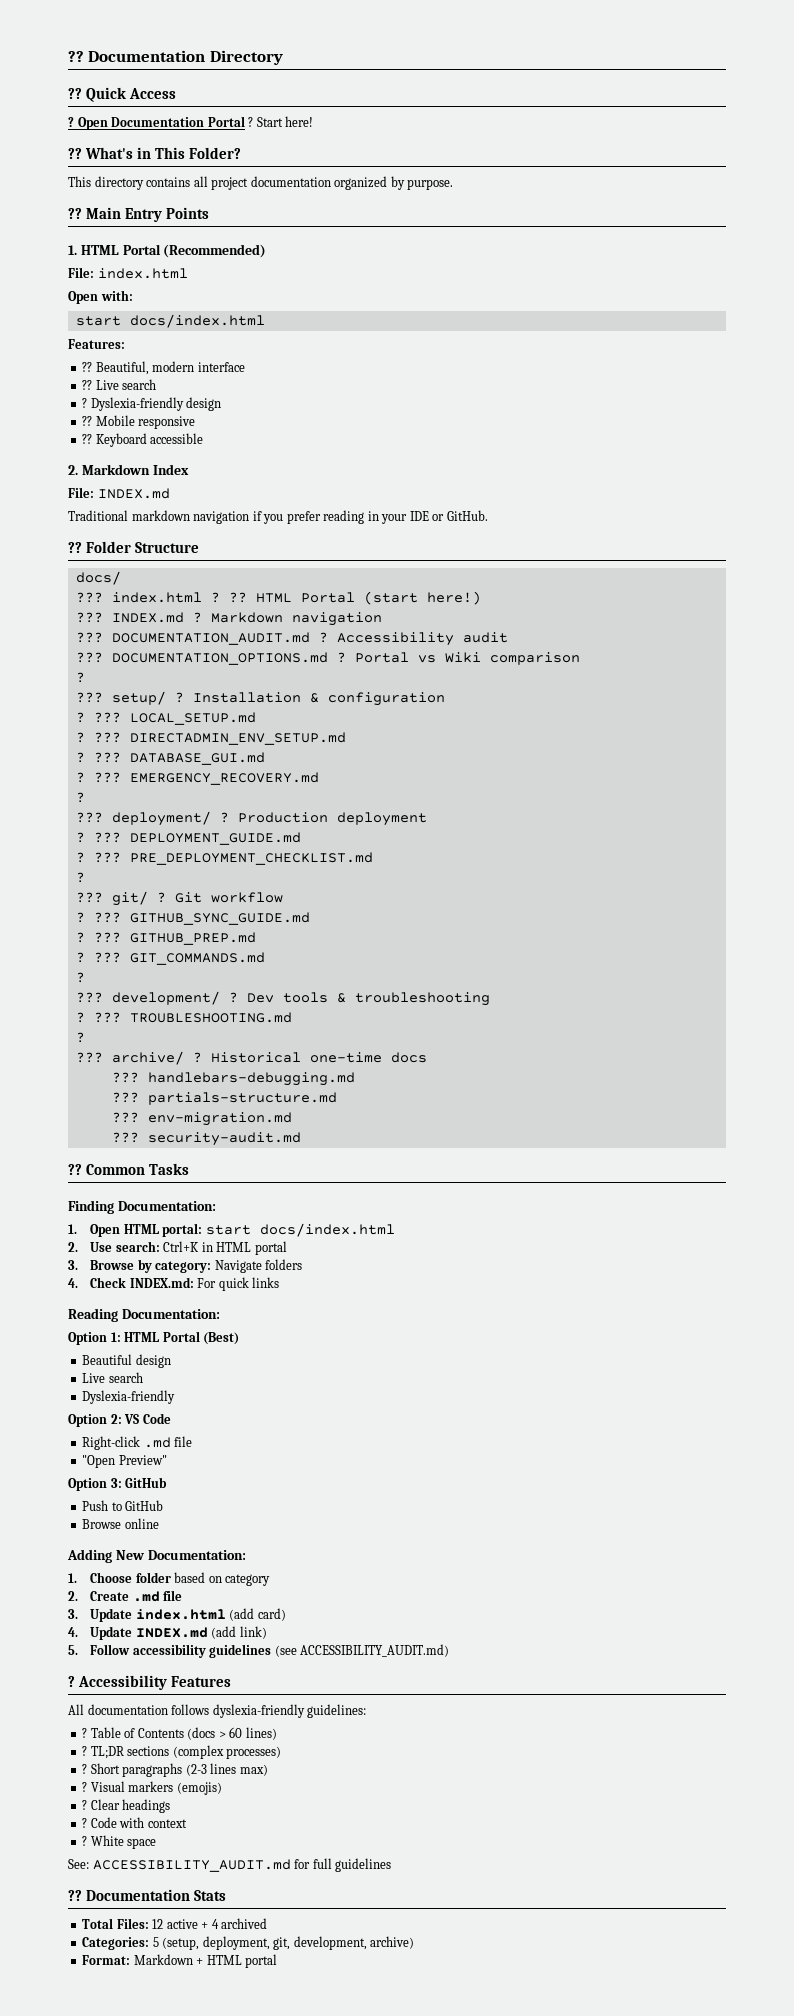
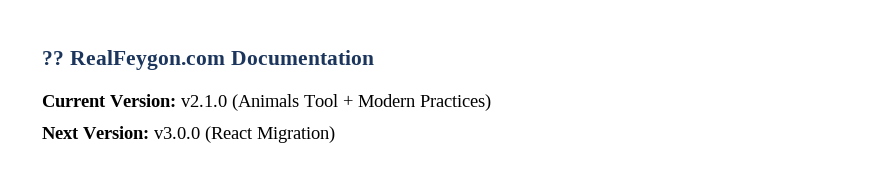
[68,50,283,65] [68,87,177,102] [68,116,314,130] [68,147,242,159] [68,176,454,190] [68,207,210,222] [68,244,267,258] [68,267,188,279] [68,290,133,304] [75,314,265,328] [68,339,125,349] [82,361,245,375] [82,379,157,390] [82,397,222,411] [82,415,196,429] [82,433,204,447] [68,464,189,475] [68,487,170,499] [68,510,488,524] [68,541,200,553] [75,571,121,585] [75,591,481,605] [75,612,382,626] [75,632,508,646] [75,652,580,665] [75,672,85,683] [75,691,445,706] [75,712,256,725] [75,732,346,745] [75,752,265,765] [75,772,319,785] [75,792,85,803] [75,811,427,826] [75,832,301,845] [75,852,373,865] [75,872,85,883] [75,891,283,906] [75,912,310,925] [75,932,256,945] [75,952,265,965] [75,972,85,983] [75,991,490,1006] [75,1012,292,1023] [75,1032,85,1043] [75,1051,427,1065] [111,1072,355,1086] [111,1092,337,1105] [111,1112,292,1126] [111,1132,301,1146] [68,1163,190,1175] [68,1200,216,1214] [68,1223,395,1237] [68,1241,287,1255] [68,1259,303,1273] [68,1277,280,1291] [68,1308,220,1322] [68,1331,240,1345] [82,1354,171,1368] [82,1372,143,1383] [82,1390,176,1404] [68,1413,171,1427] [82,1436,193,1450] [82,1455,167,1468] [68,1477,168,1491] [82,1500,164,1511] [82,1518,159,1529] [67,1549,246,1563] [68,1572,271,1586] [68,1590,183,1602] [68,1608,286,1622] [68,1626,267,1640] [68,1644,450,1658] [68,1675,232,1690] [68,1704,367,1718] [82,1727,277,1740] [82,1745,282,1759] [82,1763,268,1777] [82,1781,222,1795] [82,1799,171,1813] [82,1817,187,1828] [82,1835,157,1849] [68,1858,392,1872] [68,1889,227,1901] [82,1918,268,1929] [82,1936,415,1950] [82,1954,278,1968] ?? Documentation Directory // ?? Quick Access // ? Open Documentation Portal ? Start here! // ?? What's in This Folder? // This directory contains all project documentation organized by purpose. // ?? Main Entry Points // 1. HTML Portal (Recommended) // File: index.html // Open with: // start docs/index.html // Features: // ?? Beautiful, modern interface // ?? Live search // ? Dyslexia-friendly design // ?? Mobile responsive // ?? Keyboard accessible // 2. Markdown Index // File: INDEX.md // Traditional markdown navigation if you prefer reading in your IDE or GitHub. // ?? Folder Structure // docs/ // ??? index.html ? ?? HTML Portal (start here!) // ??? INDEX.md ? Markdown navigation // ??? DOCUMENTATION_AUDIT.md ? Accessibility audit // ??? DOCUMENTATION_OPTIONS.md ? Portal vs Wiki comparison // ? // ??? setup/ ? Installation & configuration // ? ??? LOCAL_SETUP.md // ? ??? DIRECTADMIN_ENV_SETUP.md // ? ??? DATABASE_GUI.md // ? ??? EMERGENCY_RECOVERY.md // ? // ??? deployment/ ? Production deployment // ? ??? DEPLOYMENT_GUIDE.md // ? ??? PRE_DEPLOYMENT_CHECKLIST.md // ? // ??? git/ ? Git workflow // ? ??? GITHUB_SYNC_GUIDE.md // ? ??? GITHUB_PREP.md // ? ??? GIT_COMMANDS.md // ? // ??? development/ ? Dev tools & troubleshooting // ? ??? TROUBLESHOOTING.md // ? // ??? archive/ ? Historical one-time docs // ??? handlebars-debugging.md // ??? partials-structure.md // ??? env-migration.md // ??? security-audit.md // ?? Common Tasks // Finding Documentation: // 1. Open HTML portal: start docs/index.html // 2. Use search: Ctrl+K in HTML portal // 3. Browse by category: Navigate folders // 4. Check INDEX.md: For quick links // Reading Documentation: // Option 1: HTML Portal (Best) // Beautiful design // Live search // Dyslexia-friendly // Option 2: VS Code // Right-click .md file // "Open Preview" // Option 3: GitHub // Push to GitHub // Browse online // Adding New Documentation: // 1. Choose folder based on category // 2. Create .md file // 3. Update index.html (add card) // 4. Update INDEX.md (add link) // 5. Follow accessibility guidelines (see ACCESSIBILITY_AUDIT.md) // ? Accessibility Features // All documentation follows dyslexia-friendly guidelines: // ? Table of Contents (docs > 60 lines) // ? TL;DR sections (complex processes) // ? Short paragraphs (2-3 lines max) // ? Visual markers (emojis) // ? Clear headings // ? Code with context // ? White space // See: ACCESSIBILITY_AUDIT.md for full guidelines // ?? Documentation Stats // Total Files: 12 active + 4 archived // Categories: 5 (setup, deployment, git, development, archive) // Format: Markdown + HTML portal -> [42,50,374,70] [42,94,491,111] [42,126,335,143] ?? RealFeygon.com Documentation // Current Version: v2.1.0 (Animals Tool + Modern Practices) // Next Version: v3.0.0 (React Migration)

